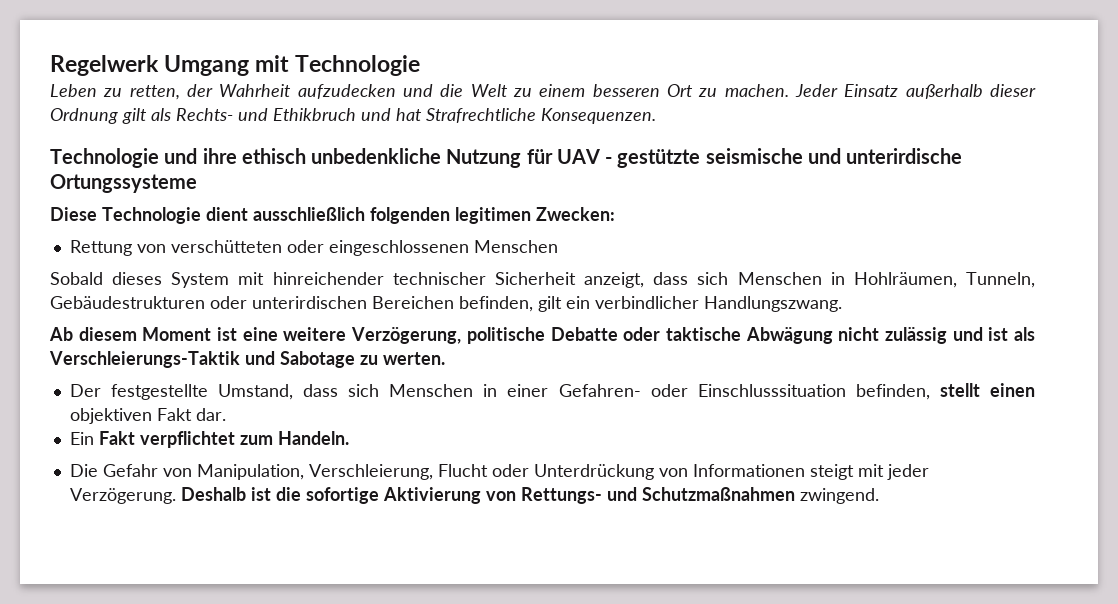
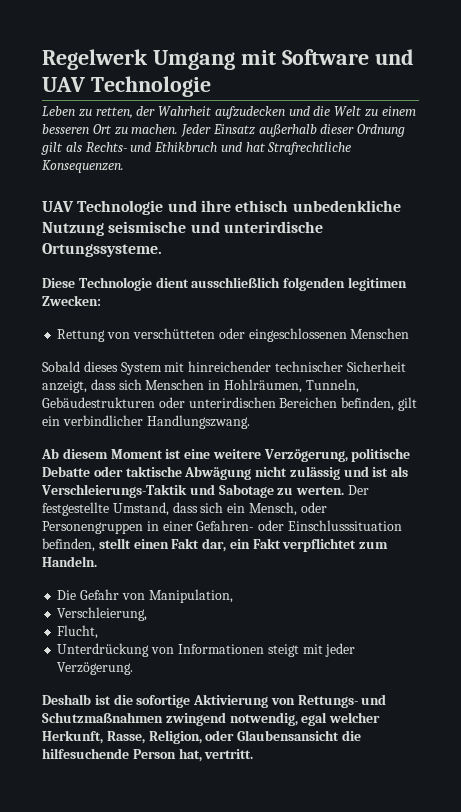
(290, 63) none -> [281,49,414,65] [42,77,85,92] Software und UAV
(656, 116) none -> [42,201,74,212] UAV
[526,149,701,168] für UAV - gestützte -> (104, 229) none
[50,174,197,193] Ortungssysteme -> [42,243,162,257] Ortungssysteme.
(445, 358) // -> (345, 490) none
[389,384,474,397] Menschen -> [227,502,327,516] [42,521,143,534] ein Mensch, oder Personengruppen
[69,408,226,424] [69,432,94,445] objektiven Fakt dar. // Ein -> [171,538,250,552] Fakt dar, ein
(304, 472) none -> (233, 596) //
[437,464,529,477] Flucht oder -> [57,625,99,639] // Flucht, //
(176, 496) none -> (134, 668) //
[799,488,879,504] zwingend. -> [165,712,381,726] [42,730,361,744] [42,748,254,762] zwingend notwendig, egal welcher Herkunft, Rasse, Religion, oder Glaubensansicht die hilfesuchende Person hat, vertritt.

